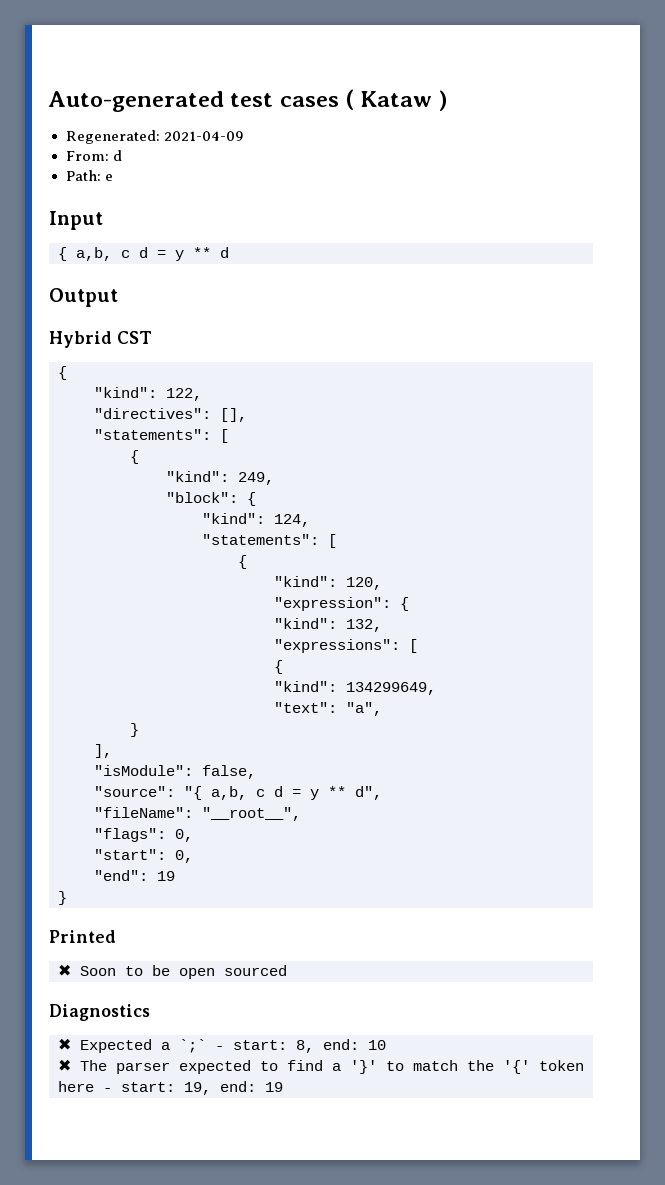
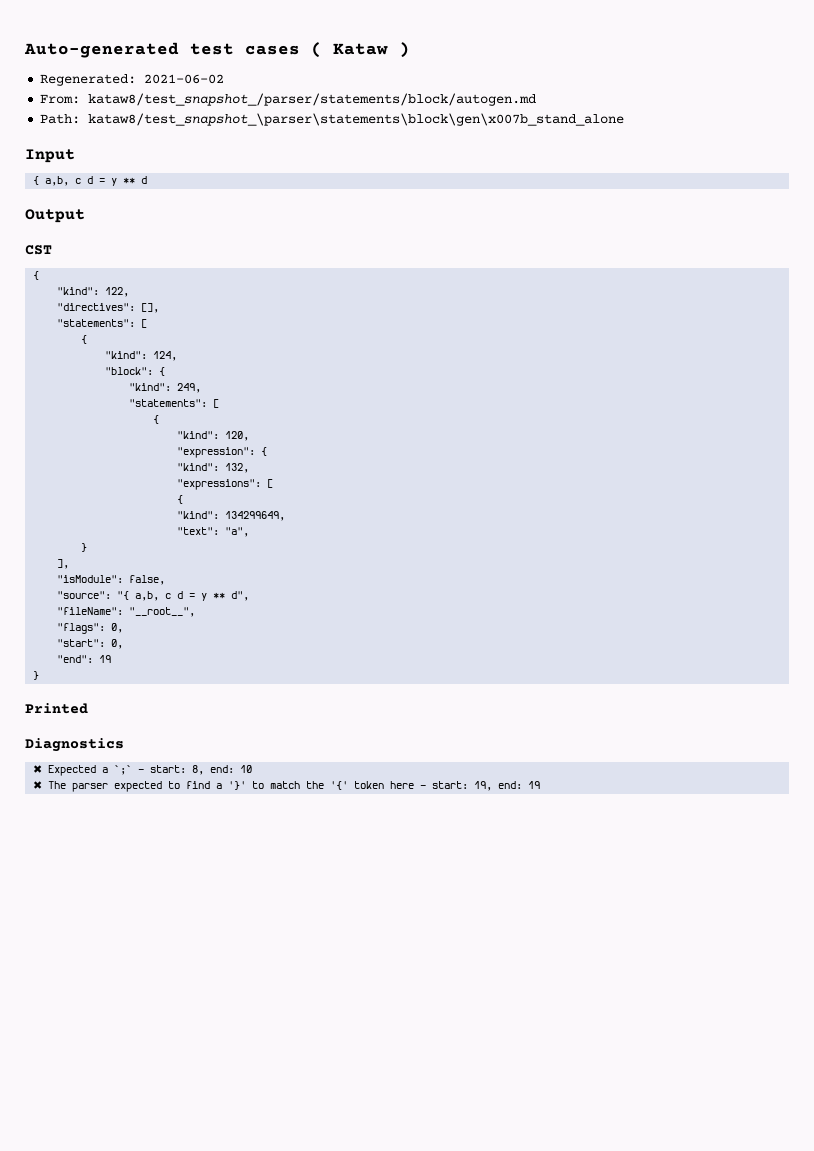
[163,131,244,141] 2021-04-09 -> [144,74,225,84] 2021-06-02
[112,150,122,161] d -> [88,93,537,106] kataw8/test_snapshot_/parser/statements/block/autogen.md
[104,174,113,181] e -> [88,113,625,126] kataw8/test_snapshot_\parser\statements\block\gen\x007b_stand_alone
[49,331,112,348] Hybrid -> (85, 216) none
[238,472,274,485] 249, -> [153,351,178,361] 124,
[274,514,310,527] 124, -> [177,383,202,393] 249,
[58,964,287,979] // ✖ Soon to be open sourced -> (88, 708) none

